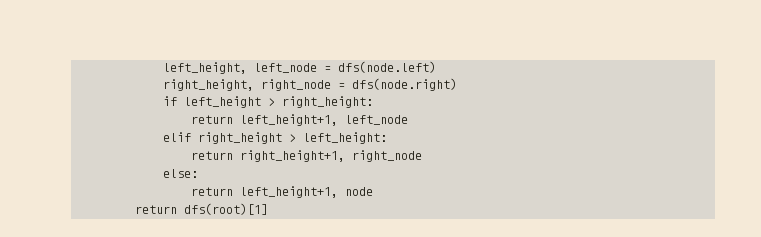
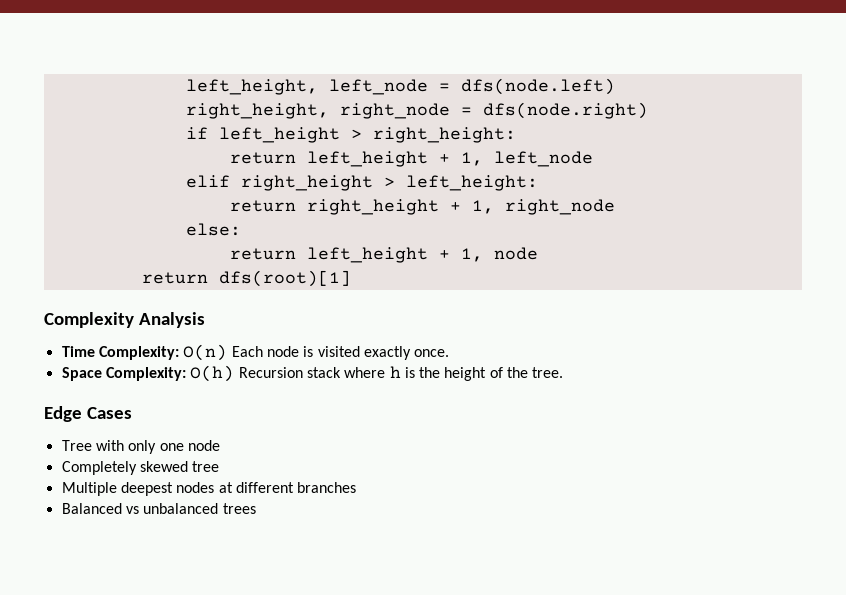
[240,114,339,126] left_height+1, -> [306,151,483,167] left_height + 1,
[240,150,346,162] right_height+1, -> [306,199,494,215] right_height + 1,
[240,186,339,198] left_height+1, -> [306,247,483,263] left_height + 1,
(269, 209) none -> [44,312,205,328] [61,344,450,361] [61,365,564,382] [44,406,132,422] [61,440,220,454] [61,461,220,475] [61,482,357,496] [61,503,256,514] // Complexity Analysis // Time Complexity: O(n) Each node is visited exactly once. // Space Complexity: O(h) Recursion stack where h is the height of the tree. // Edge Cases // Tree with only one node // Completely skewed tree // Multiple deepest nodes at different branches // Balanced vs unbalanced trees

